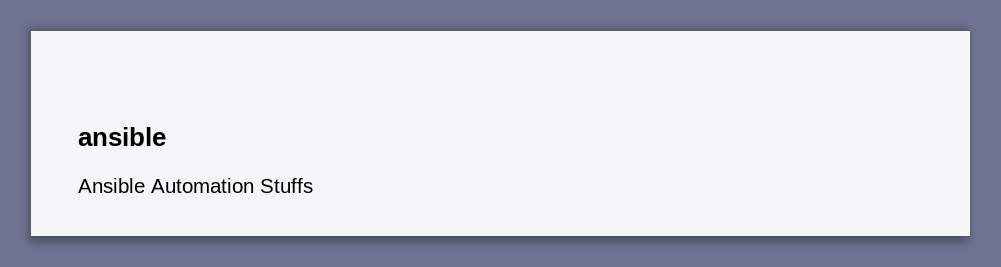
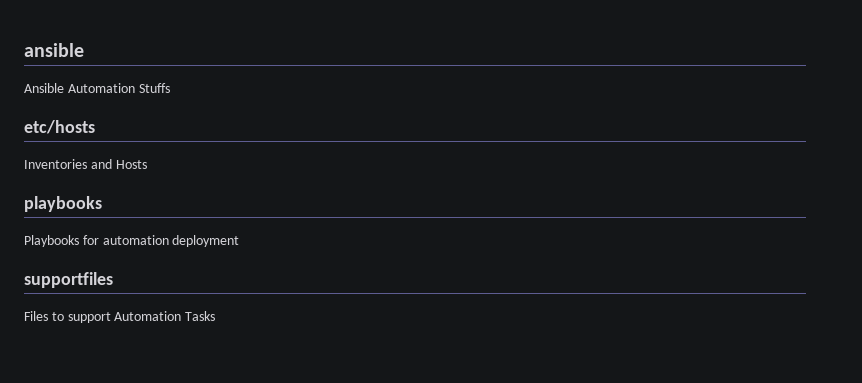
(313, 185) none -> [24,120,95,134] [24,159,147,169] [24,196,102,212] [24,235,240,247] [24,272,113,288] [24,311,216,323] // etc/hosts // Inventories and Hosts // playbooks // Playbooks for automation deployment // supportfiles // Files to support Automation Tasks

